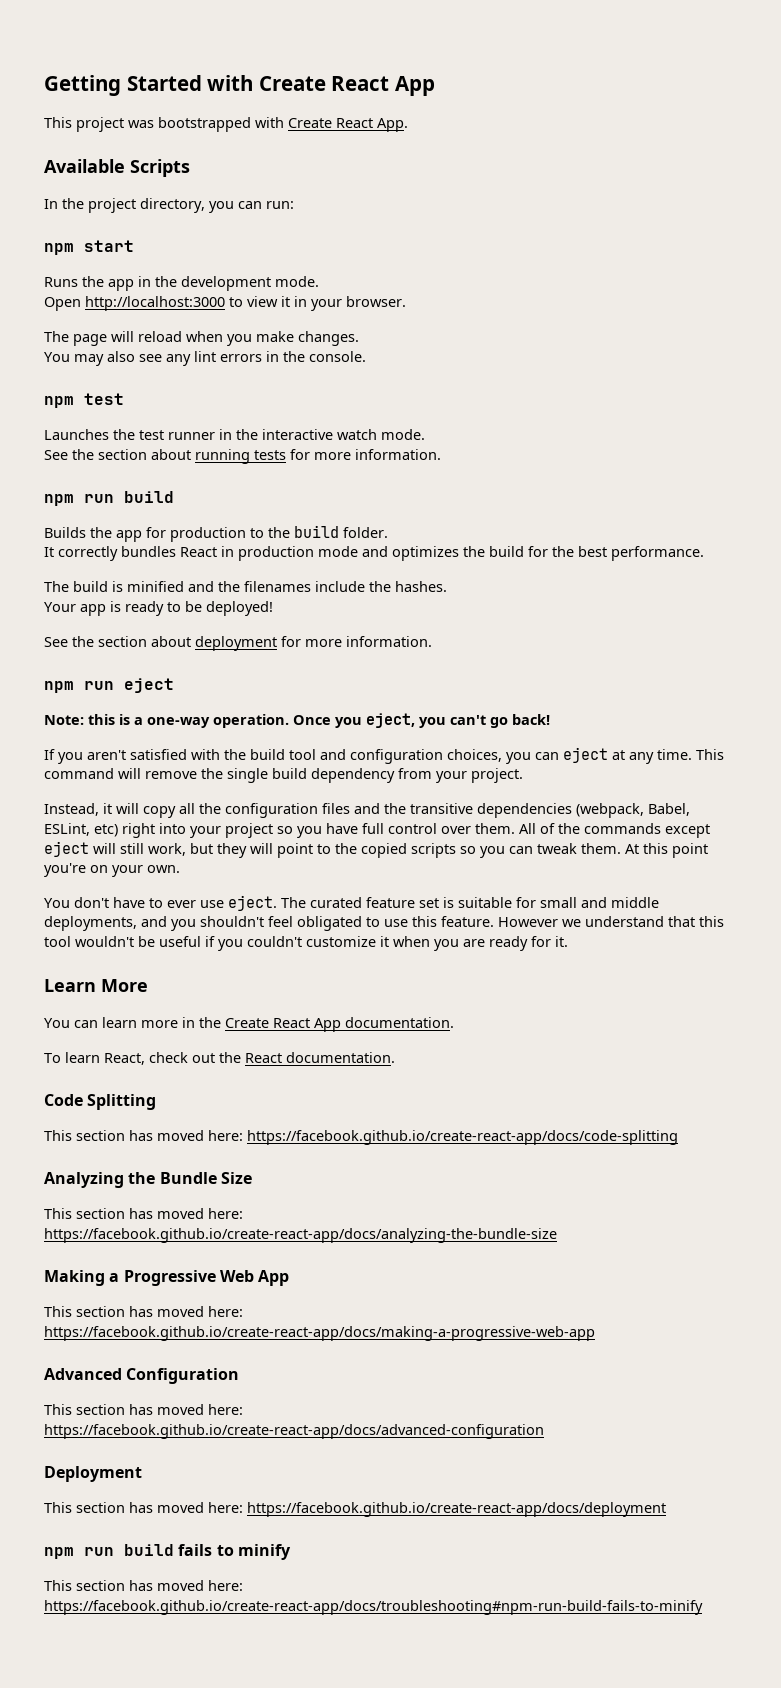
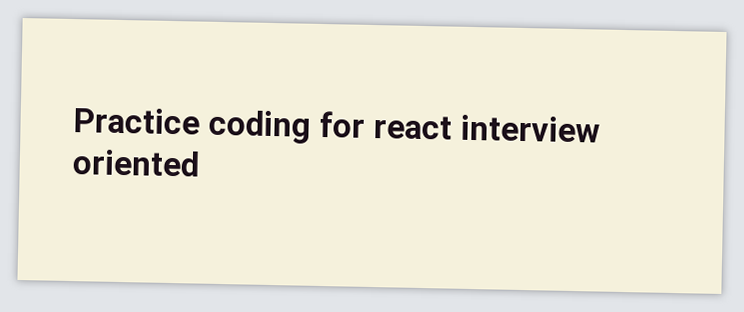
[44,75,435,96] [44,117,408,132] [44,159,190,177] [44,198,294,213] [44,240,134,255] [44,276,319,291] [44,296,406,311] [44,331,359,346] [44,351,366,366] [44,393,124,408] [44,429,425,440] [44,449,441,464] [44,491,174,506] [44,525,388,542] [44,546,704,561] [44,581,447,592] [44,601,273,616] [44,636,432,651] [44,678,174,693] [44,713,550,728] [44,747,724,764] [44,768,523,783] [44,803,690,818] [44,823,710,838] [44,841,708,858] [44,863,180,877] [44,895,659,911] [44,916,724,931] [44,936,568,951] [44,979,148,992] [44,1017,454,1032] [44,1052,395,1065] [44,1094,157,1110] [44,1130,678,1145] [44,1172,252,1188] [44,1208,243,1219] [44,1228,557,1243] [44,1270,290,1286] [44,1306,243,1317] [44,1326,595,1341] [44,1368,240,1384] [44,1404,243,1415] [44,1424,544,1439] [44,1466,142,1482] [44,1502,666,1517] [44,1544,291,1560] [44,1580,243,1591] [44,1600,703,1615] Getting Started with Create React App // This project was bootstrapped with Create React App. // Available Scripts // In the project directory, you can run: // npm start // Runs the app in the development mode. // Open http://localhost:3000 to view it in your browser. // The page will reload when you make changes. // You may also see any lint errors in the console. // npm test // Launches the test runner in the interactive watch mode. // See the section about running tests for more information. // npm run build // Builds the app for production to the build folder. // It correctly bundles React in production mode and optimizes the build for the best performance. // The build is minified and the filenames include the hashes. // Your app is ready to be deployed! // See the section about deployment for more information. // npm run eject // Note: this is a one-way operation. Once you eject, you can't go back! // If you aren't satisfied with the build tool and configuration choices, you can eject at any time. This command will remove the single build dependency from your project. // Instead, it will copy all the configuration files and the transitive dependencies (webpack, Babel, ESLint, etc) right into your project so you have full control over them. All of the commands except eject will still work, but they will point to the copied scripts so you can tweak them. At this point you're on your own. // You don't have to ever use eject. The curated feature set is suitable for small and middle deployments, and you shouldn't feel obligated to use this feature. However we understand that this tool wouldn't be useful if you couldn't customize it when you are ready for it. // Learn More // You can learn more in the Create React App documentation. // To learn React, check out the React documentation. // Code Splitting // This section has moved here: https://facebook.github.io/create-react-app/docs/code-splitting // Analyzing the Bundle Size // This section has moved here: https://facebook.github.io/create-react-app/docs/analyzing-the-bundle-size // Making a Progressive Web App // This section has moved here: https://facebook.github.io/create-react-app/docs/making-a-progressive-web-app // Advanced Configuration // This section has moved here: https://facebook.github.io/create-react-app/docs/advanced-configuration // Deployment // This section has moved here: https://facebook.github.io/create-react-app/docs/deployment // npm run build fails to minify // This section has moved here: https://facebook.github.io/create-react-app/docs/troubleshooting#npm-run-build-fails-to-minify -> [73,107,600,144] [72,149,200,177] Practice coding for react interview oriented

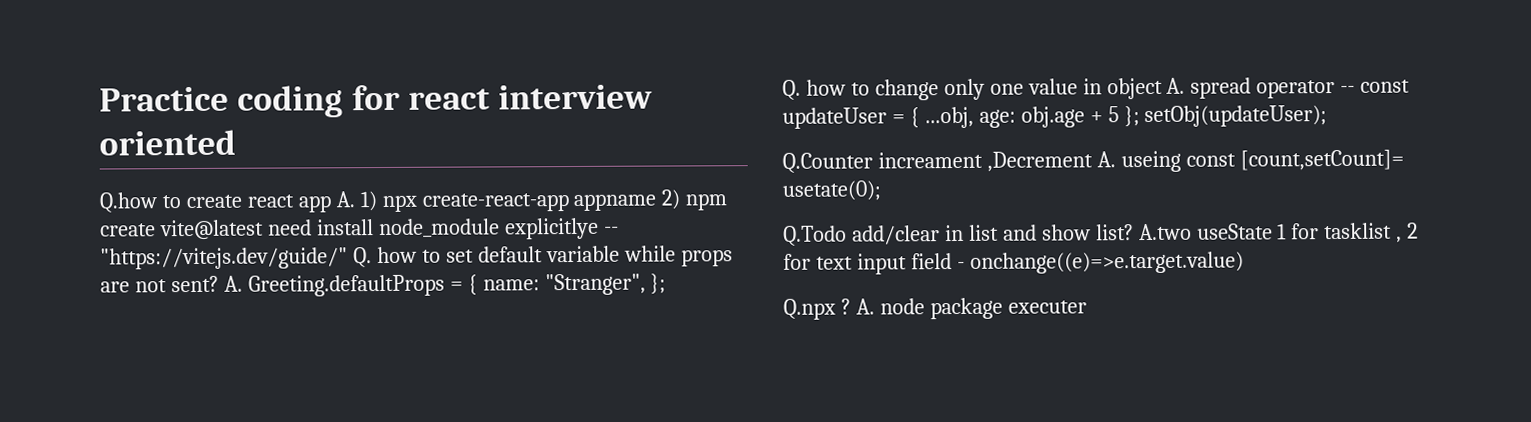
(200, 163) none -> [99,189,728,213] [100,217,619,241] [100,245,733,270] [100,273,667,297] [782,77,1411,101] [782,105,1328,129] [782,149,1404,173] [782,180,881,201] [783,222,1419,246] [783,251,1244,275] [783,297,1087,320] // Q.how to create react app A. 1) npx create-react-app appname 2) npm create vite@latest need install node_module explicitlye -- "https://vitejs.dev/guide/" Q. how to set default variable while props are not sent? A. Greeting.defaultProps = { name: "Stranger", }; // Q. how to change only one value in object A. spread operator -- const updateUser = { ...obj, age: obj.age + 5 }; setObj(updateUser); // Q.Counter increament ,Decrement A. useing const [count,setCount]= usetate(0); // Q.Todo add/clear in list and show list? A.two useState 1 for tasklist , 2 for text input field - onchange((e)=>e.target.value) // Q.npx ? A. node package executer

